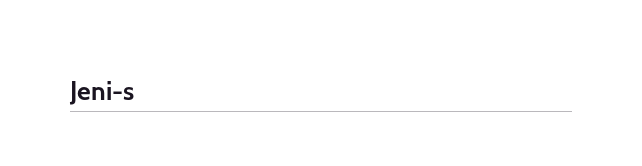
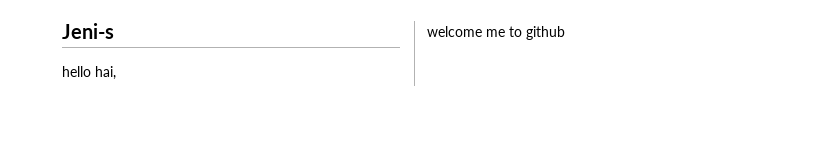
(134, 93) none -> [62,66,116,80] [427,26,565,40] // hello hai, // welcome me to github

